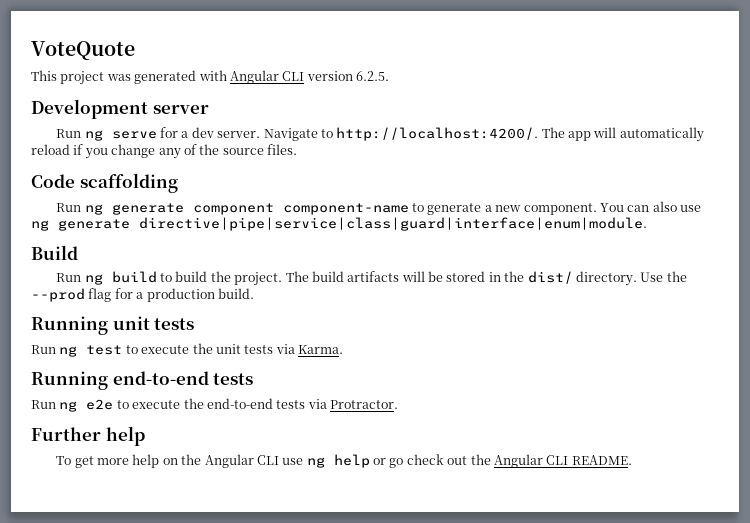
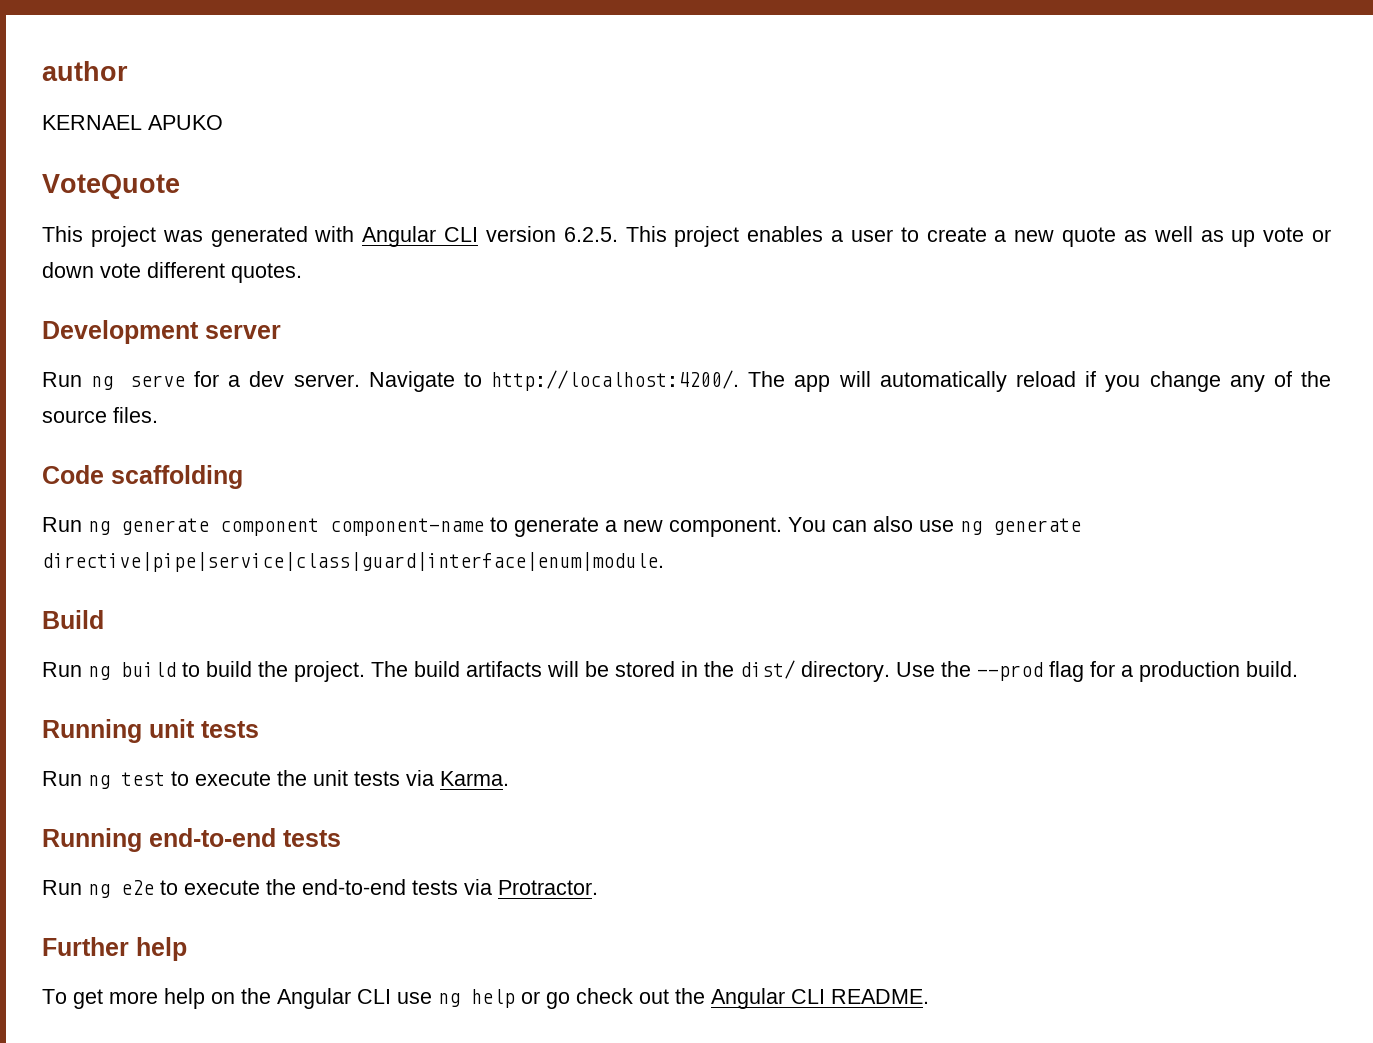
(31, 50) none -> [42,61,128,81] [42,115,223,130] author // KERNAEL APUKO //
(389, 76) none -> [625,226,1331,247] [42,262,302,283] This project enables a user to create a new quote as well as up vote or down vote different quotes.

